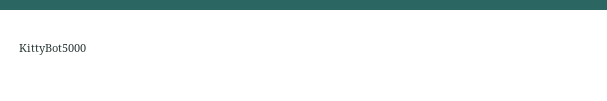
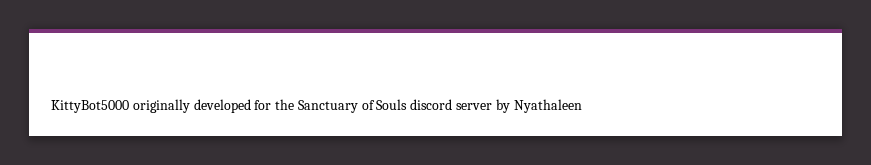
(86, 49) none -> [132,99,582,113] originally developed for the Sanctuary of Souls discord server by Nyathaleen

